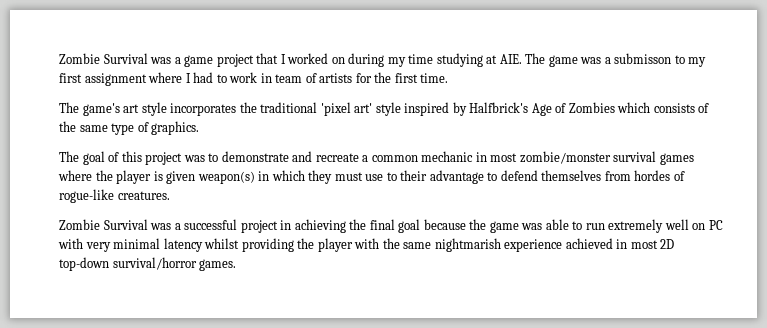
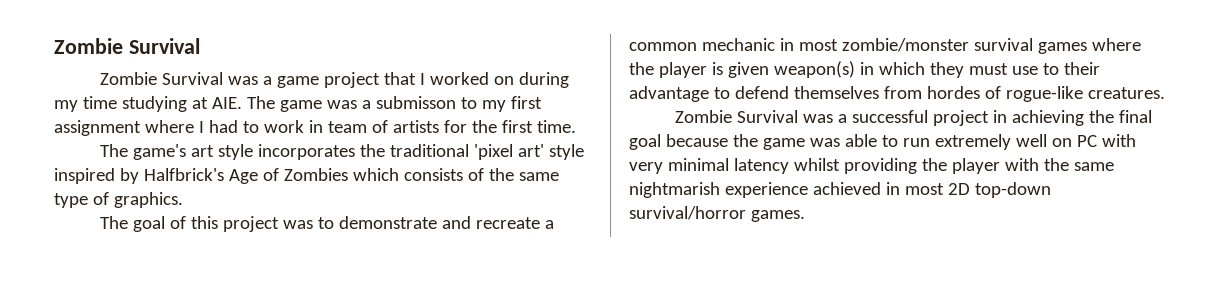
[59,53,148,64] Zombie Survival -> [54,38,200,54] [100,72,224,85] Zombie Survival // Zombie Survival

